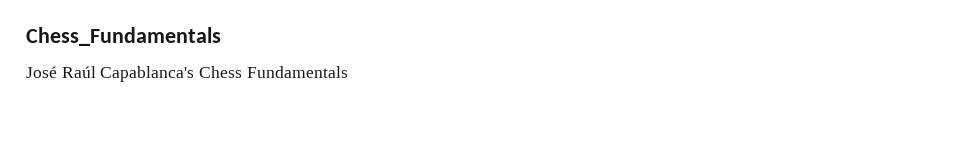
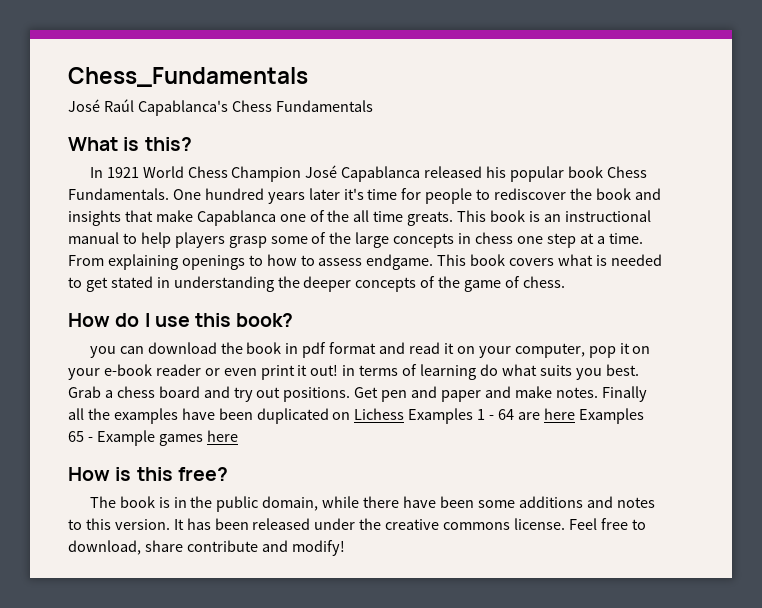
(348, 72) none -> [68,137,192,151] [89,165,647,182] [68,188,661,204] [68,210,651,226] [68,232,643,248] [68,254,662,270] [68,276,565,292] [68,313,294,327] [89,342,651,358] [68,364,639,380] [68,386,647,402] [68,408,644,424] [68,430,238,446] [68,467,228,481] [89,496,655,512] [68,518,646,530] [68,540,345,556] // What is this? // In 1921 World Chess Champion José Capablanca released his popular book Chess Fundamentals. One hundred years later it's time for people to rediscover the book and insights that make Capablanca one of the all time greats. This book is an instructional manual to help players grasp some of the large concepts in chess one step at a time. From explaining openings to how to assess endgame. This book covers what is needed to get stated in understanding the deeper concepts of the game of chess. // How do I use this book? // you can download the book in pdf format and read it on your computer, pop it on your e-book reader or even print it out! in terms of learning do what suits you best. Grab a chess board and try out positions. Get pen and paper and make notes. Finally all the examples have been duplicated on Lichess Examples 1 - 64 are here Examples 65 - Example games here // How is this free? // The book is in the public domain, while there have been some additions and notes to this version. It has been released under the creative commons license. Feel free to download, share contribute and modify!

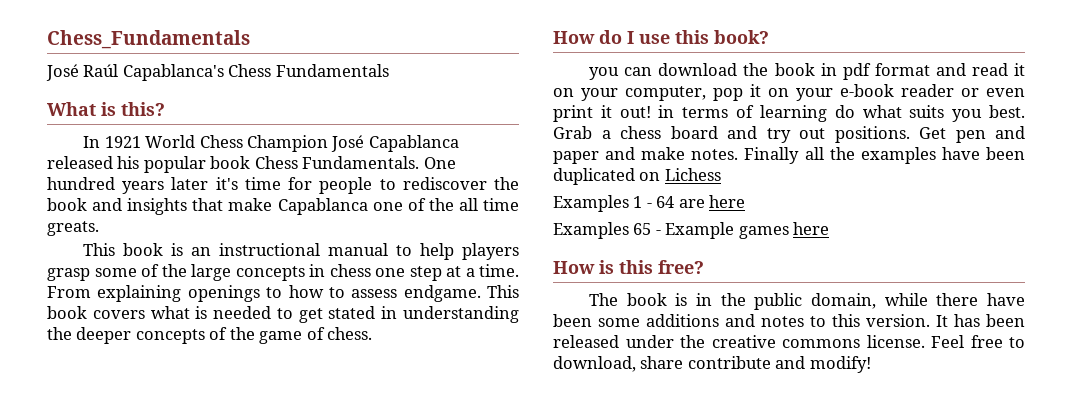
(454, 218) none -> (99, 228) //
(405, 414) none -> (721, 174) //
(575, 414) none -> (746, 201) //

